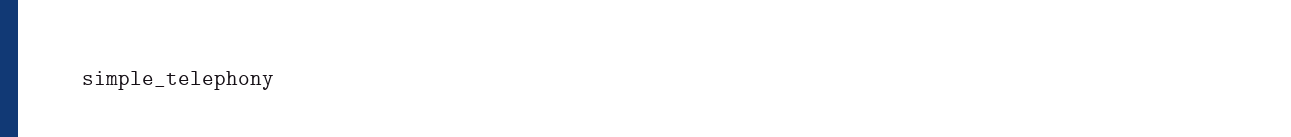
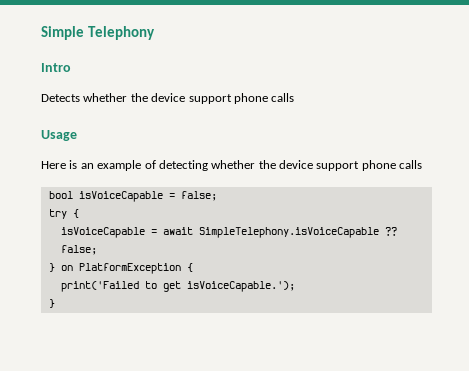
[82,71,274,90] simple_telephony -> [41,26,155,40] [41,63,71,72] [41,93,295,104] [41,130,77,141] [41,160,423,171] [48,191,217,202] [48,209,79,219] [60,227,397,238] [60,245,97,255] [48,263,193,274] [60,281,295,292] [48,299,55,308] Simple Telephony // Intro // Detects whether the device support phone calls // Usage // Here is an example of detecting whether the device support phone calls // bool isVoiceCapable = false; // try { // isVoiceCapable = await SimpleTelephony.isVoiceCapable ?? false; // } on PlatformException { // print('Failed to get isVoiceCapable.'); // }

